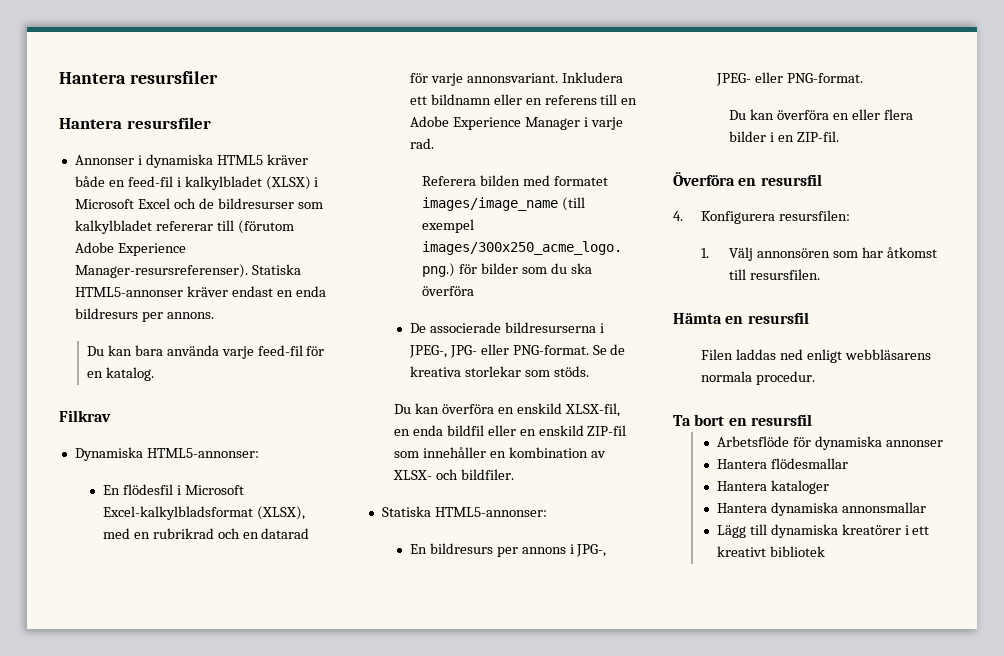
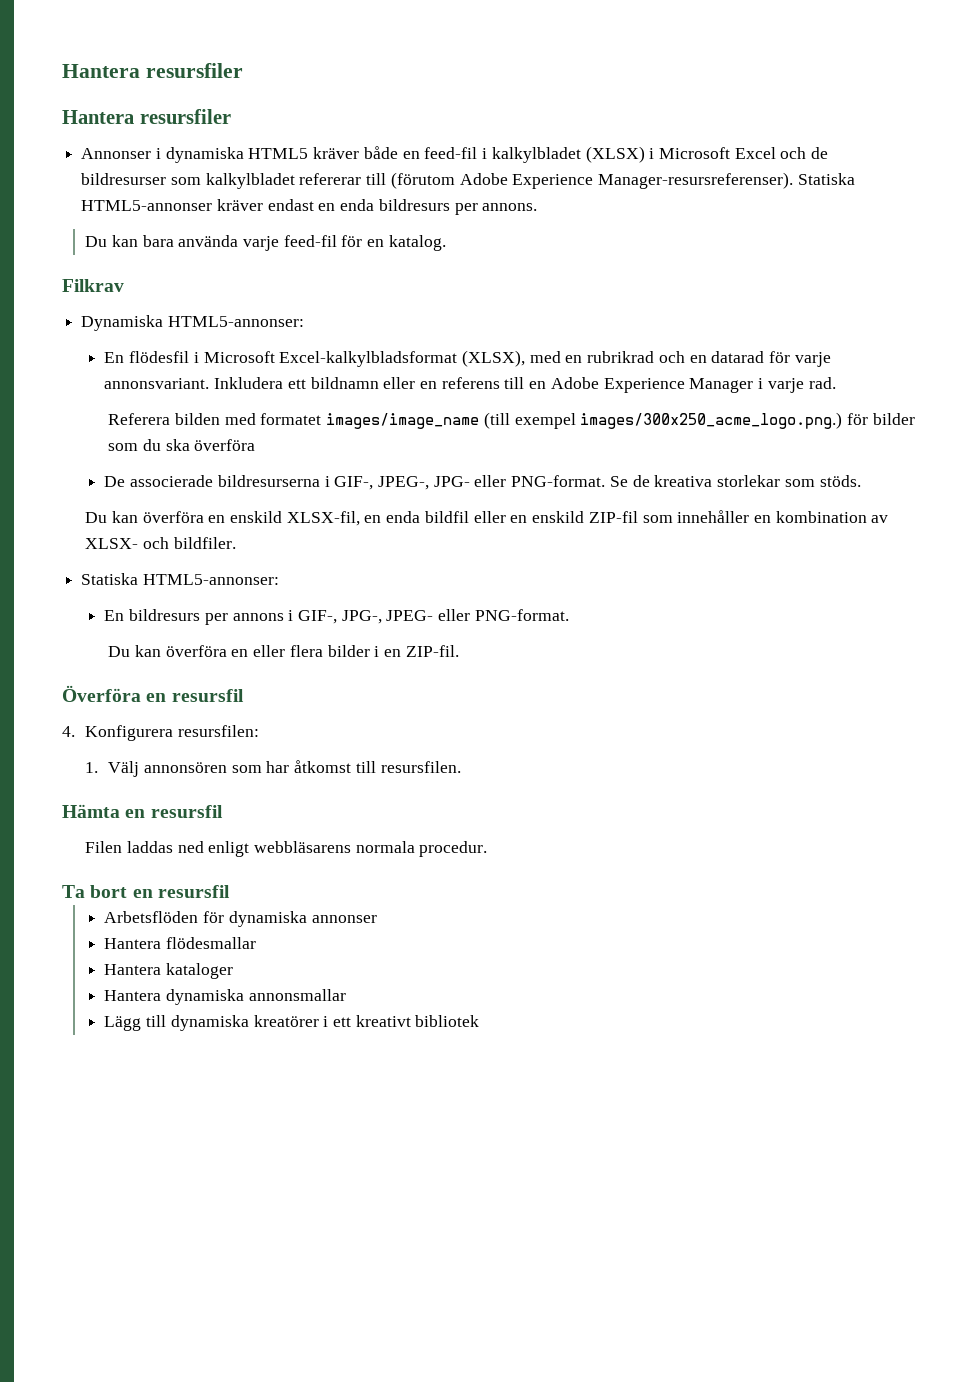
(604, 328) none -> [334,476,374,490] GIF-,
(574, 549) none -> [297,610,337,624] GIF-,
[716,436,789,447] Arbetsflöde -> [104,911,199,923] Arbetsflöden

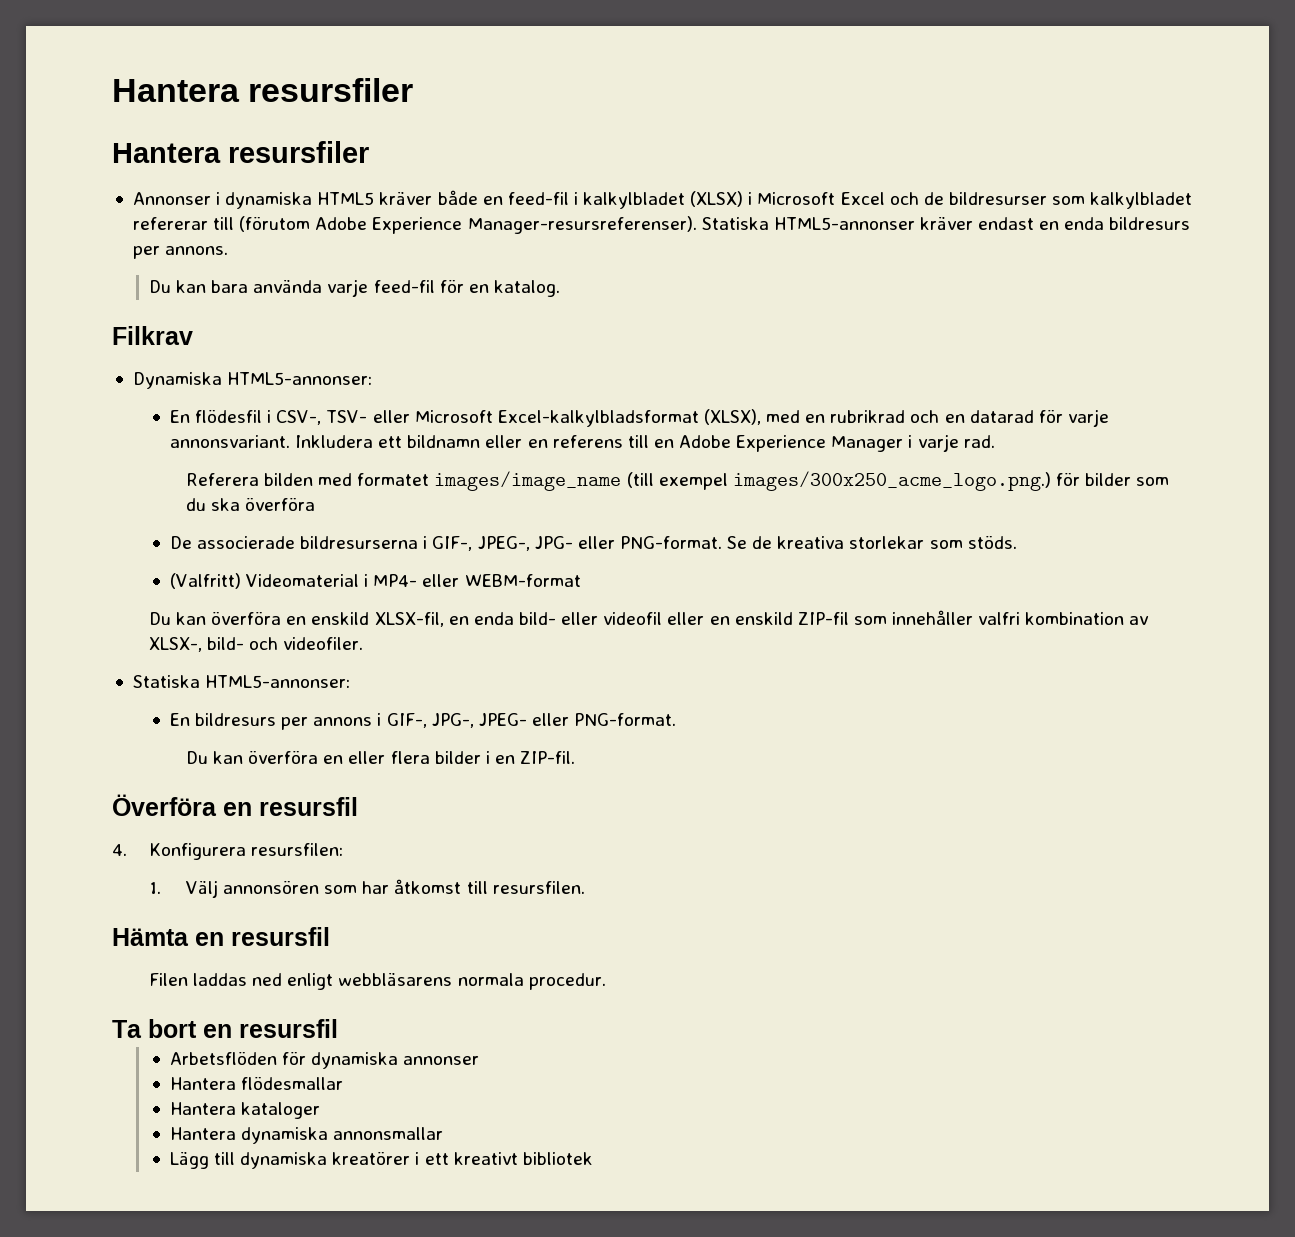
(199, 357) none -> [276,410,410,425] CSV-, TSV- eller
(861, 481) none -> [169,573,581,589] // (Valfritt) Videomaterial i MP4- eller WEBM-format
[424,511,469,523] bildfil -> [519,612,663,625] bild- eller videofil
[753,515,771,523] en -> [978,612,1021,625] valfri
[85,537,236,549] XLSX- och bildfiler. -> [148,637,364,652] XLSX-, bild- och videofiler.

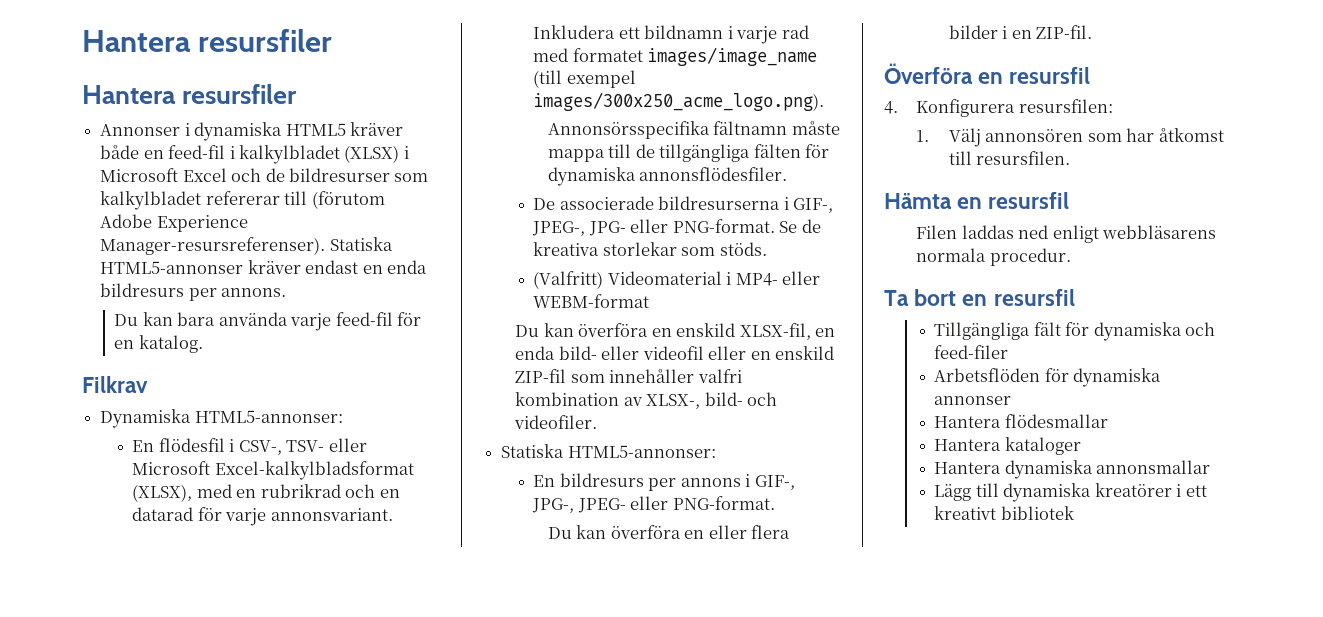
[485,434,995,452] [185,473,314,486] eller en referens till en Adobe Experience Manager i varje rad. // Referera bilden -> [727,25,809,44] i varje rad
[732,471,1170,491] [185,497,316,511] images/300x250_acme_logo.png.) för bilder som du ska överföra -> [533,92,825,111] [547,121,840,139] [547,144,829,162] [547,167,788,186] images/300x250_acme_logo.png). // Annonsörsspecifika fältnamn måste mappa till de tillgängliga fälten för dynamiska annonsflödesfiler.
(338, 1028) none -> [934,322,1216,341] [934,345,1009,359] // Tillgängliga fält för dynamiska och feed-filer

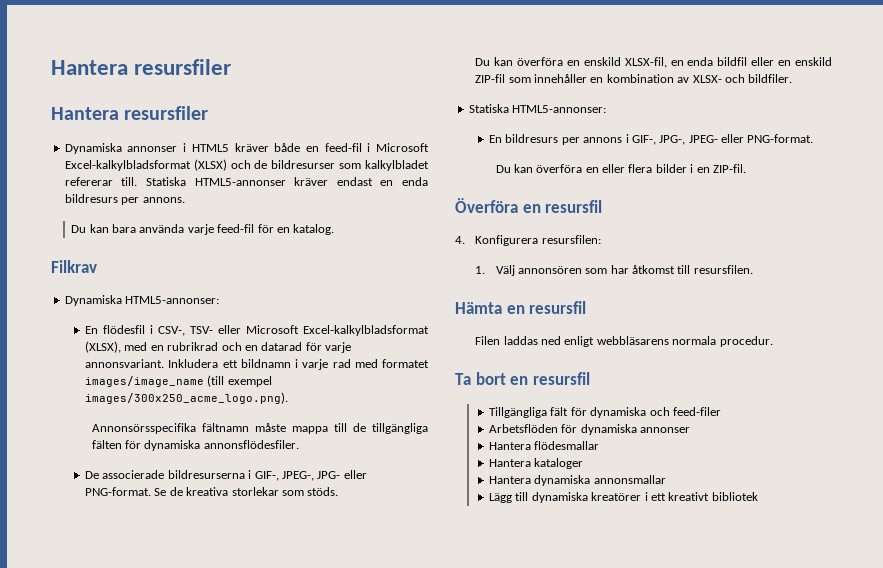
[100,122,283,141] Annonser i dynamiska -> [64,143,187,154] Dynamiska annonser i
[238,145,409,164] [100,168,227,182] kalkylbladet (XLSX) i Microsoft Excel -> [376,143,430,152] [64,159,227,171] Microsoft Excel-kalkylbladsformat (XLSX)
[284,191,385,209] [100,214,248,232] [100,237,326,255] till (förutom Adobe Experience Manager-resursreferenser). -> [121,177,138,186] till.
[533,271,821,289] [533,294,650,308] // (Valfritt) Videomaterial i MP4- eller WEBM-format -> (339, 491) none
[558,346,704,360] bild- eller videofil -> [717,57,748,66] bildfil
[697,369,742,383] valfri -> [590,77,604,83] en
[646,392,778,409] [514,415,598,429] XLSX-, bild- och videofiler. -> [692,74,793,83] XLSX- och bildfiler.

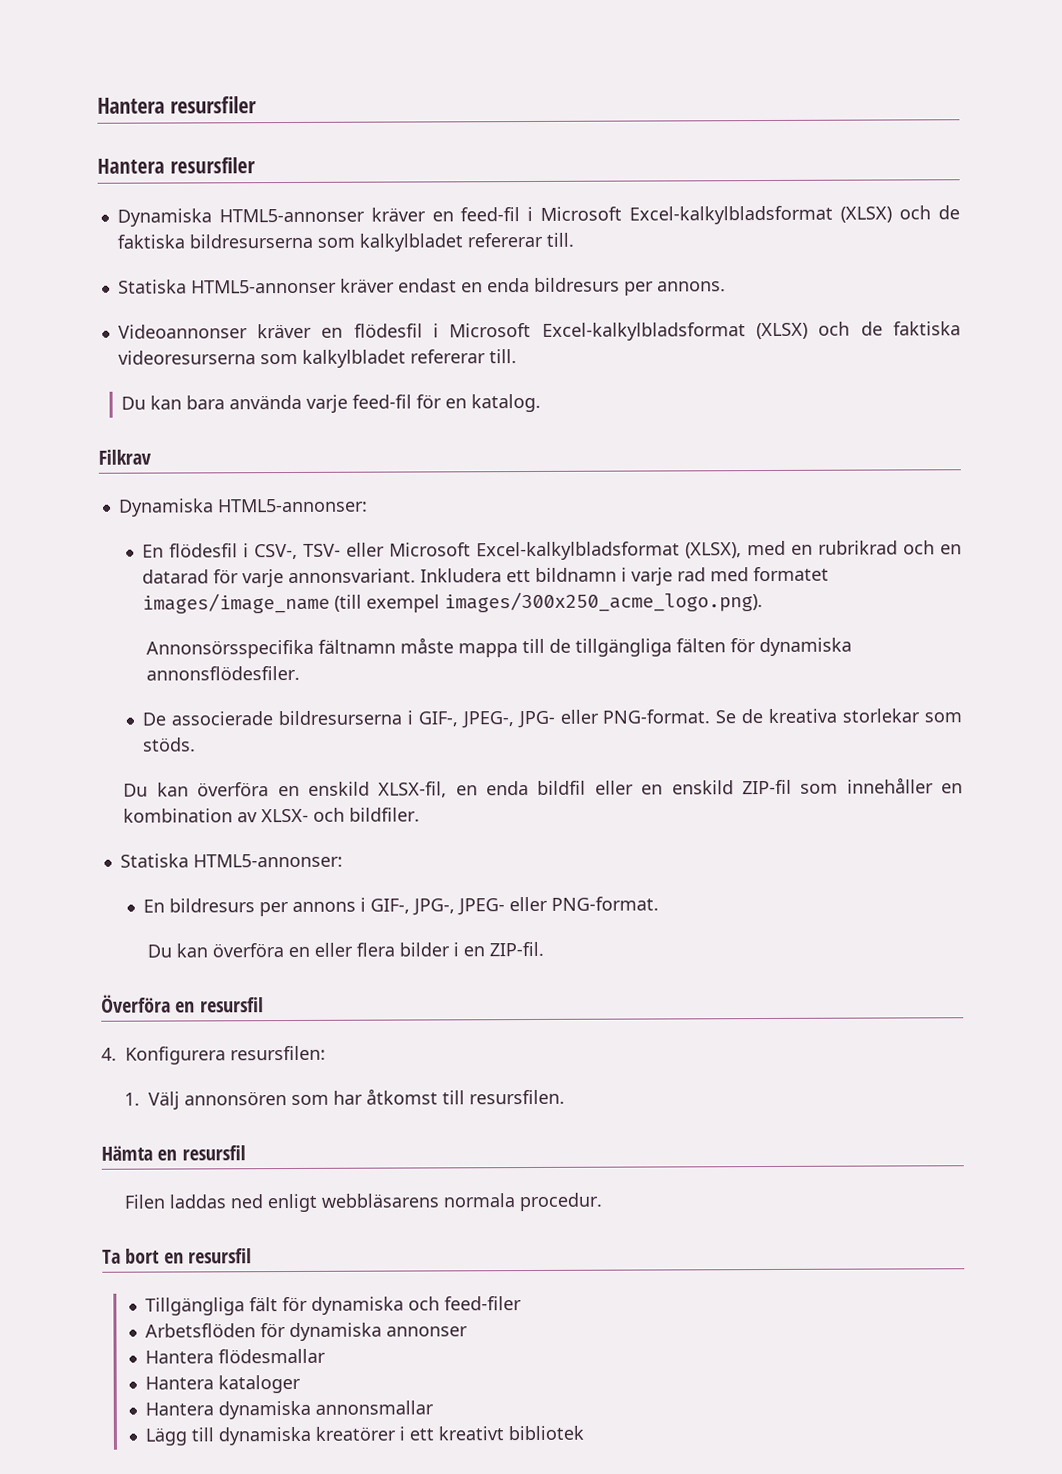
[127,143,301,152] annonser i HTML5 kräver både -> [218,207,426,223] HTML5-annonser kräver
[271,160,429,171] [64,177,138,186] bildresurser som kalkylbladet refererar till. -> [116,232,574,252] faktiska bildresurserna som kalkylbladet refererar till. //
(185, 200) none -> [117,321,962,341] [117,349,517,368] // Videoannonser kräver en flödesfil i Microsoft Excel-kalkylbladsformat (XLSX) och de faktiska videoresurserna som kalkylbladet refererar till.

